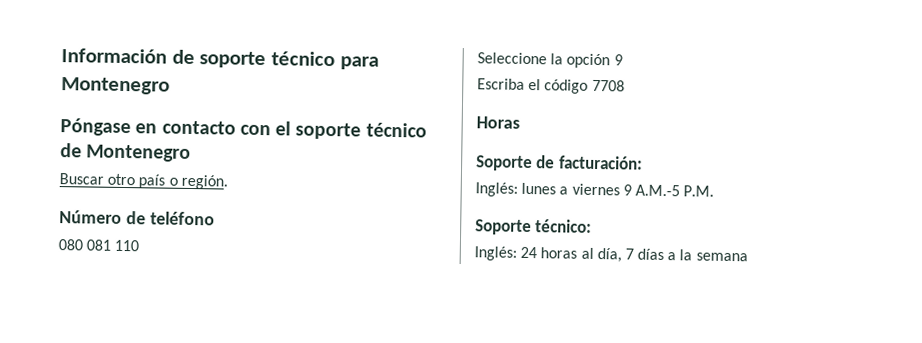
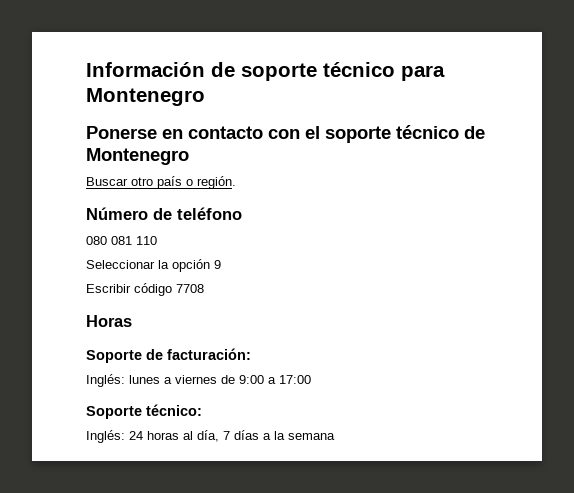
[60,118,131,137] Póngase -> [86,126,157,139] Ponerse
[477,52,547,65] Seleccione -> [86,260,155,269] Seleccionar
[477,78,542,91] Escriba el -> [86,284,131,293] Escribir
[622,184,715,197] 9 A.M.-5 P.M. -> [221,375,311,384] de 9:00 a 17:00

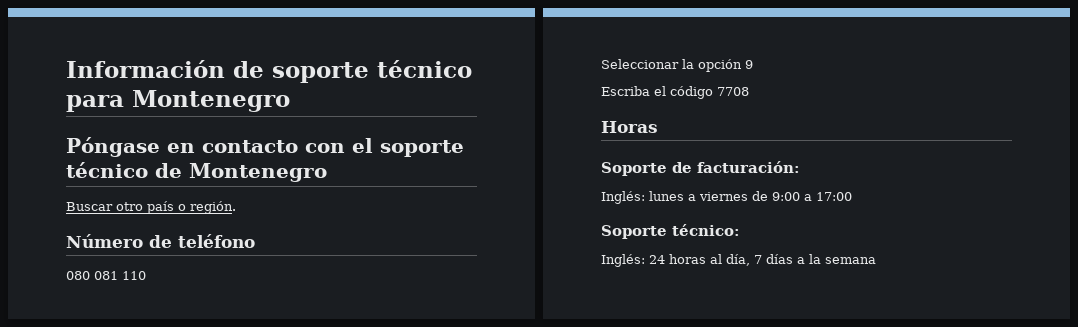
[86,126,157,139] Ponerse -> [66,137,160,157] Póngase
[86,284,131,293] Escribir -> [601,86,666,96] Escriba el

